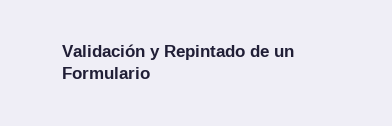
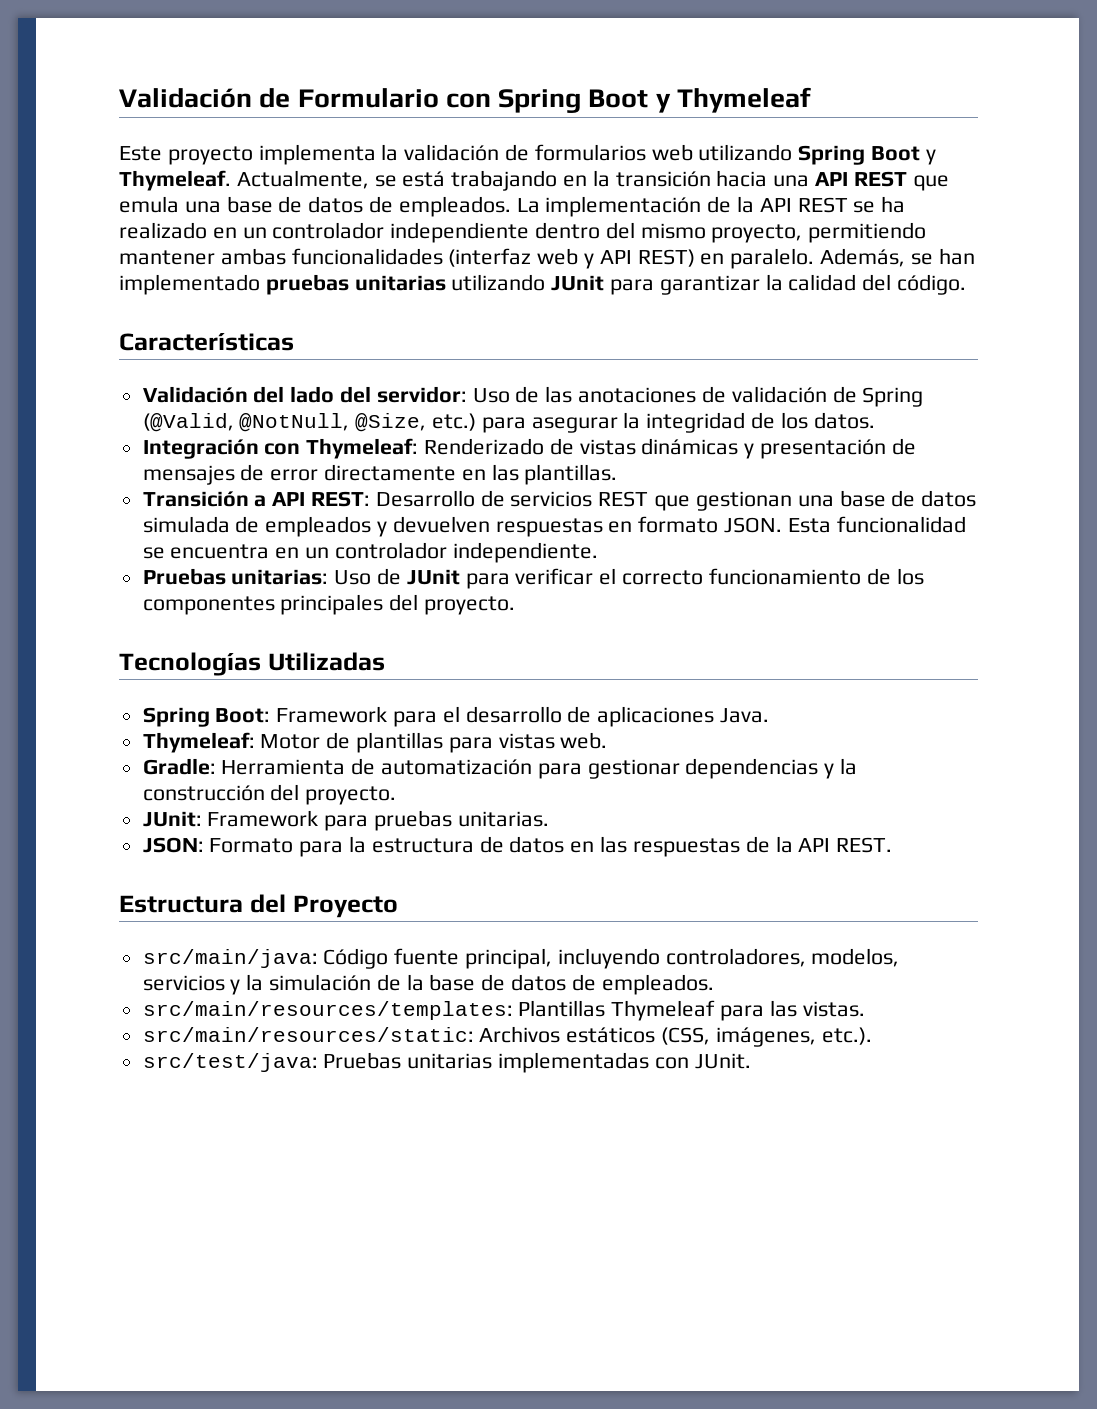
[62,44,294,60] [62,67,150,79] Validación y Repintado de un Formulario -> [119,87,812,113] [119,144,936,165] [119,170,949,191] [119,196,906,217] [119,222,927,243] [119,248,975,269] [119,274,967,295] [119,333,294,351] [142,386,924,407] [142,412,875,433] [142,438,916,459] [142,464,618,485] [142,490,977,511] [142,516,966,537] [142,542,598,563] [142,568,924,589] [142,594,516,615] [119,652,385,676] [142,706,770,727] [142,732,608,753] [142,758,858,779] [142,784,397,805] [142,810,549,831] [142,836,893,857] [119,894,398,918] [142,948,900,969] [142,974,714,995] [142,1000,865,1021] [142,1026,872,1047] [142,1052,751,1073] Validación de Formulario con Spring Boot y Thymeleaf // Este proyecto implementa la validación de formularios web utilizando Spring Boot y Thymeleaf. Actualmente, se está trabajando en la transición hacia una API REST que emula una base de datos de empleados. La implementación de la API REST se ha realizado en un controlador independiente dentro del mismo proyecto, permitiendo mantener ambas funcionalidades (interfaz web y API REST) en paralelo. Además, se han implementado pruebas unitarias utilizando JUnit para garantizar la calidad del código. // Características // Validación del lado del servidor: Uso de las anotaciones de validación de Spring (@Valid, @NotNull, @Size, etc.) para asegurar la integridad de los datos. // Integración con Thymeleaf: Renderizado de vistas dinámicas y presentación de mensajes de error directamente en las plantillas. // Transición a API REST: Desarrollo de servicios REST que gestionan una base de datos simulada de empleados y devuelven respuestas en formato JSON. Esta funcionalidad se encuentra en un controlador independiente. // Pruebas unitarias: Uso de JUnit para verificar el correcto funcionamiento de los componentes principales del proyecto. // Tecnologías Utilizadas // Spring Boot: Framework para el desarrollo de aplicaciones Java. // Thymeleaf: Motor de plantillas para vistas web. // Gradle: Herramienta de automatización para gestionar dependencias y la construcción del proyecto. // JUnit: Framework para pruebas unitarias. // JSON: Formato para la estructura de datos en las respuestas de la API REST. // Estructura del Proyecto // src/main/java: Código fuente principal, incluyendo controladores, modelos, servicios y la simulación de la base de datos de empleados. // src/main/resources/templates: Plantillas Thymeleaf para las vistas. // src/main/resources/static: Archivos estáticos (CSS, imágenes, etc.). // src/test/java: Pruebas unitarias implementadas con JUnit.

